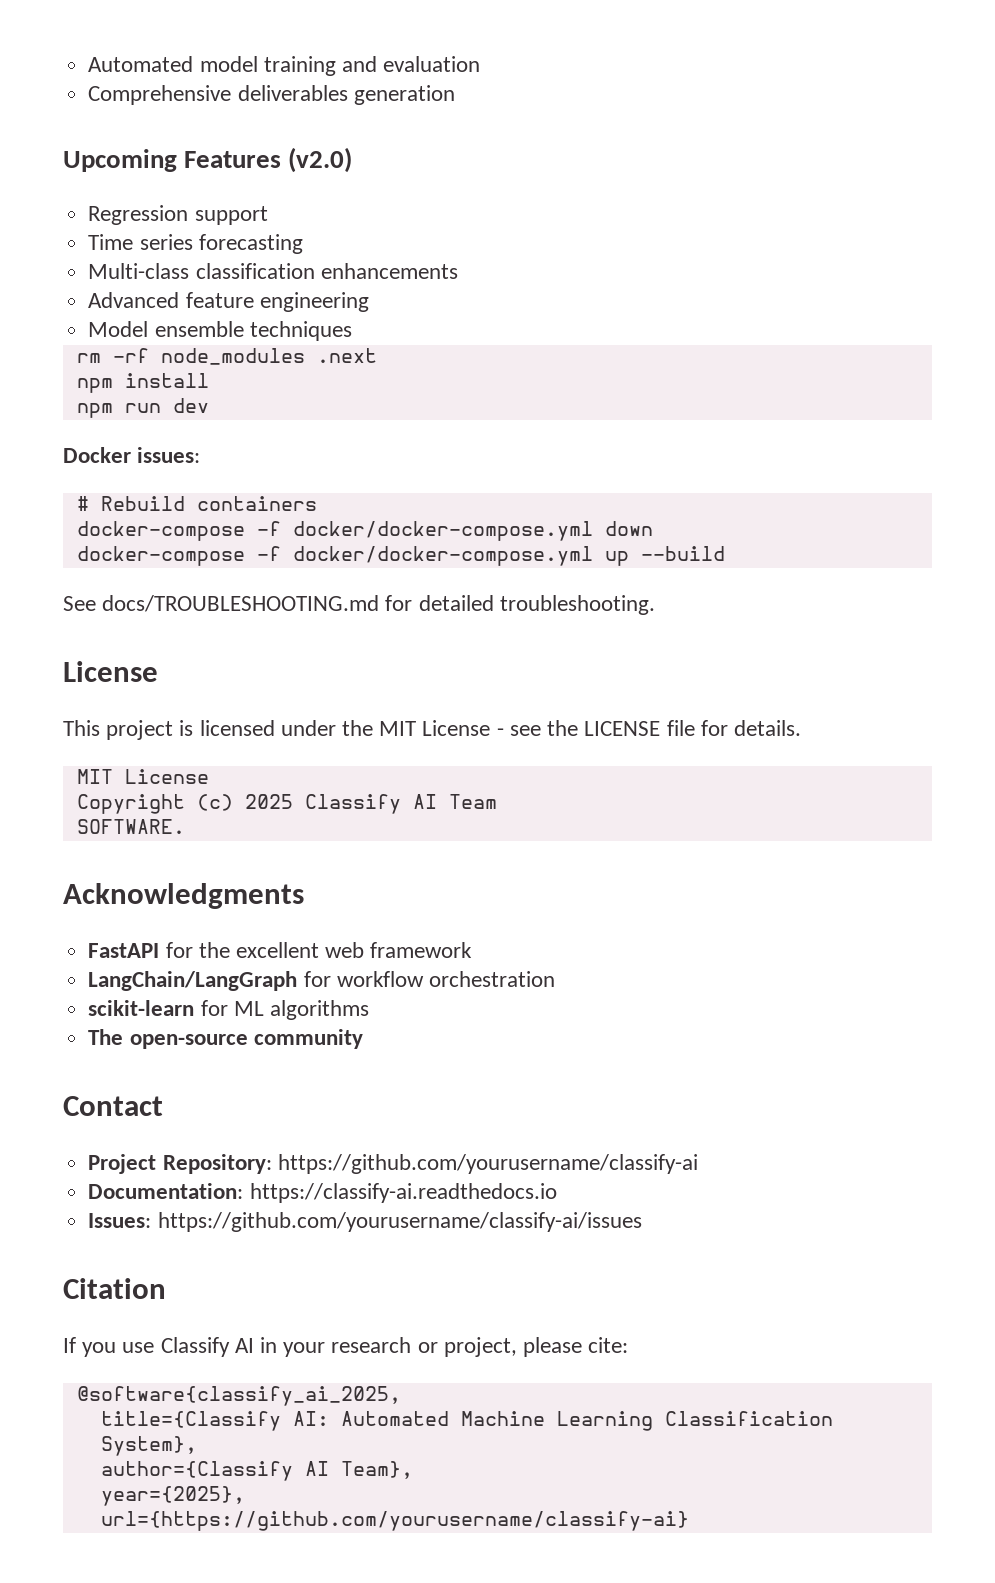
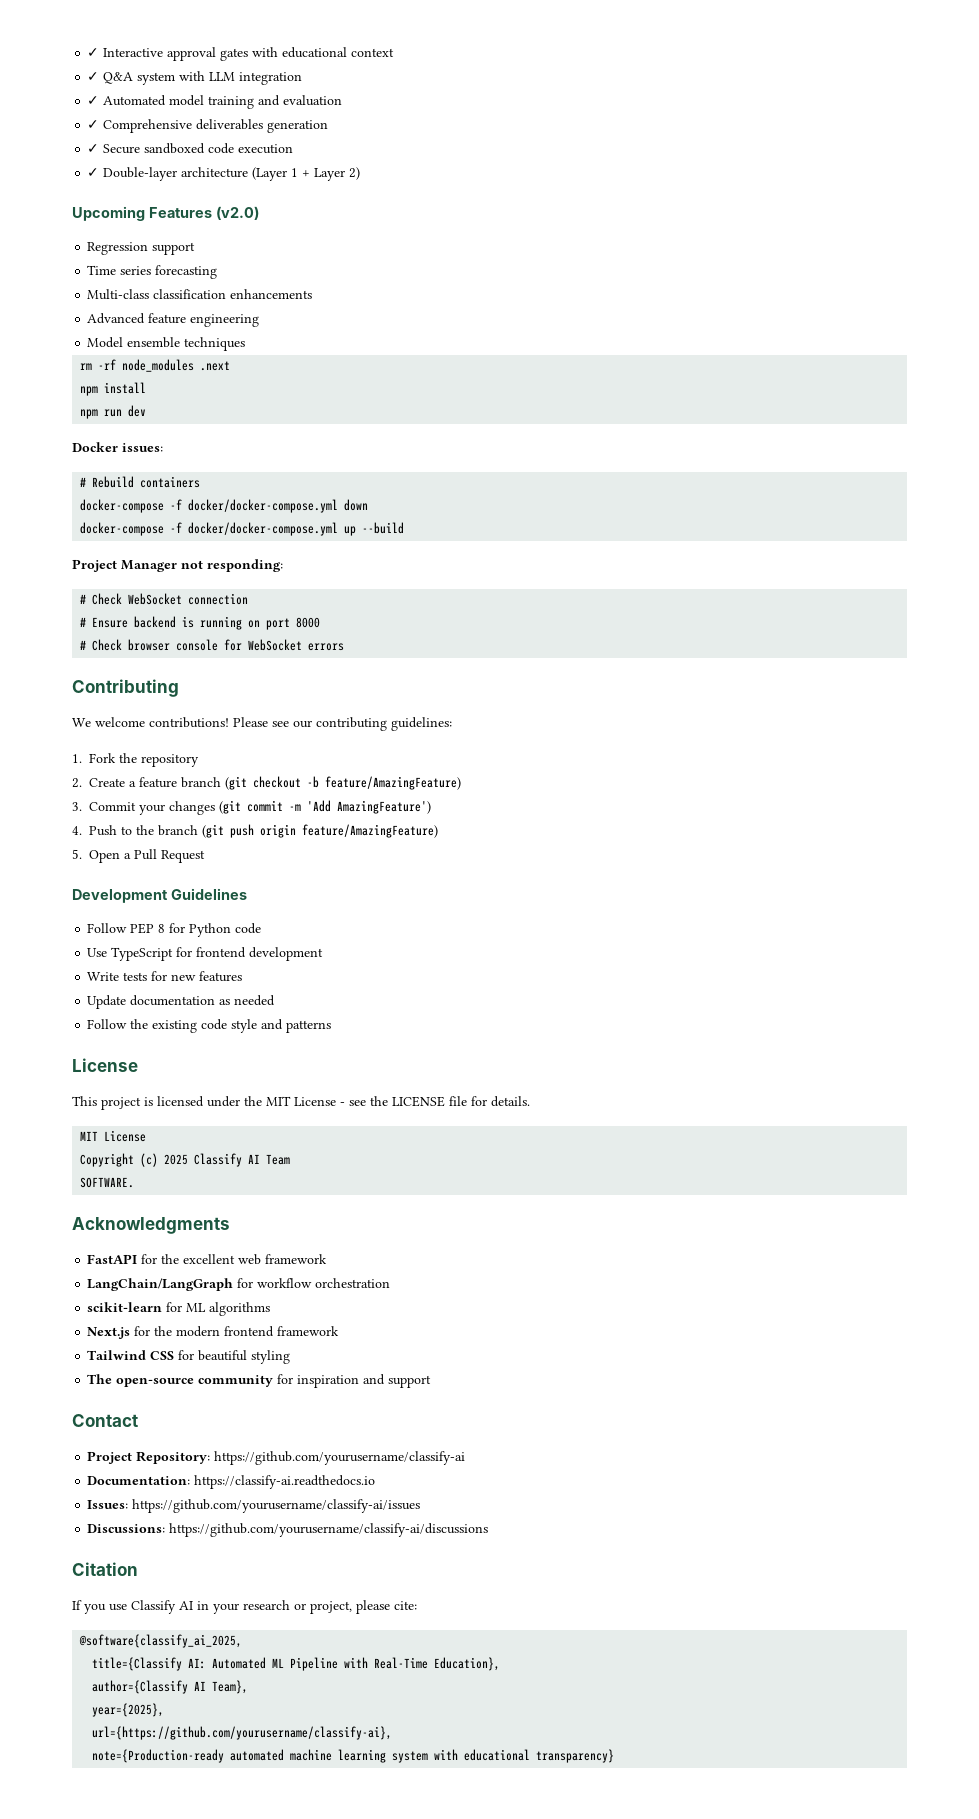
(88, 64) none -> [87,47,395,61] [87,71,303,85] [87,96,100,105] ✓ Interactive approval gates with educational context // ✓ Q&A system with LLM integration // ✓
(481, 64) none -> [87,120,100,129] ✓
(455, 95) none -> [87,143,294,154] [87,167,361,181] // ✓ Secure sandboxed code execution // ✓ Double-layer architecture (Layer 1 + Layer 2)
[63,595,655,615] See docs/TROUBLESHOOTING.md for detailed troubleshooting. -> [72,559,283,572] [80,593,249,605] [80,616,321,630] [80,639,345,651] [72,679,179,697] [72,717,452,731] [72,753,199,767] [72,776,461,790] [72,800,431,815] [72,824,438,838] [72,849,205,863] [72,888,247,903] [87,923,262,937] [87,947,324,961] [87,971,243,982] [87,995,276,1009] [87,1019,332,1033] Project Manager not responding: // # Check WebSocket connection // # Ensure backend is running on port 8000 // # Check browser console for WebSocket errors // Contributing // We welcome contributions! Please see our contributing guidelines: // 1. Fork the repository // 2. Create a feature branch (git checkout -b feature/AmazingFeature) // 3. Commit your changes (git commit -m 'Add AmazingFeature') // 4. Push to the branch (git push origin feature/AmazingFeature) // 5. Open a Pull Request // Development Guidelines // Follow PEP 8 for Python code // Use TypeScript for frontend development // Write tests for new features // Update documentation as needed // Follow the existing code style and patterns
(369, 1010) none -> [87,1326,340,1339] [87,1350,291,1364] // Next.js for the modern frontend framework // Tailwind CSS for beautiful styling
(363, 1039) none -> [277,1374,432,1388] for inspiration and support
(642, 1222) none -> [87,1523,489,1537] // Discussions: https://github.com/yourusername/classify-ai/discussions
[460,1411,833,1431] [100,1436,197,1456] Machine Learning Classification System}, -> [272,1657,501,1671] ML Pipeline with Real-Time Education},
[100,1511,689,1531] url={https://github.com/yourusername/classify-ai} -> [92,1726,393,1740] [92,1749,615,1763] url={https://github.com/yourusername/classify-ai}, // note={Production-ready automated machine learning system with educational transparency}

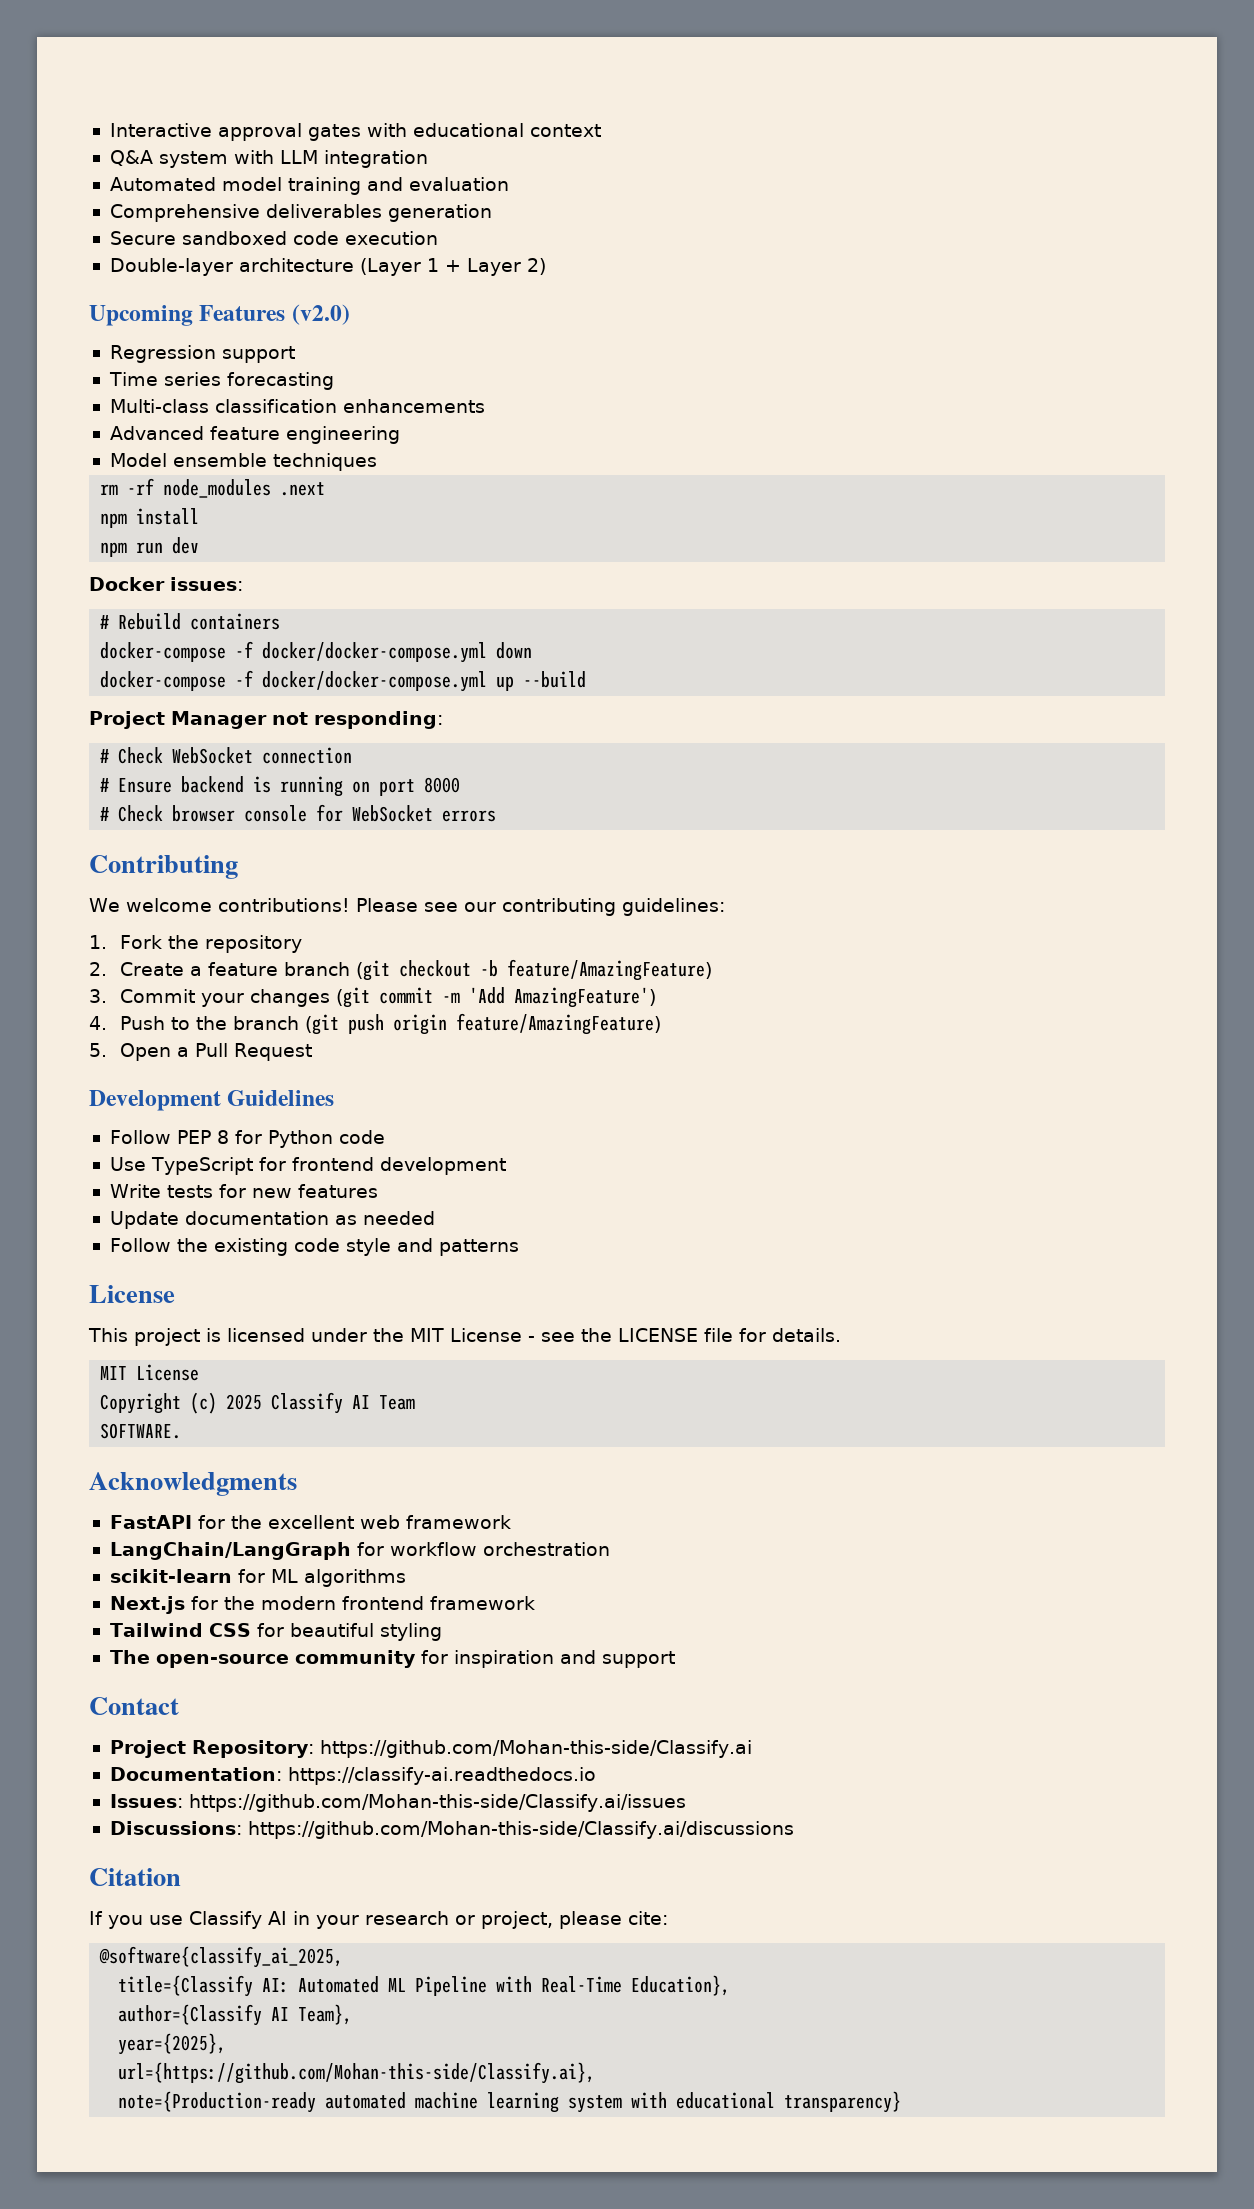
[87,48,100,57] ✓ -> (109, 130) none
[87,72,100,81] ✓ -> (601, 130) none
[87,96,100,105] ✓ -> (428, 159) none
[87,120,100,129] ✓ -> (509, 184) none
[87,144,100,153] ✓ -> (492, 213) none
[87,168,100,177] ✓ -> (438, 238) none
[214,1451,466,1465] https://github.com/yourusername/classify-ai -> [319,1740,752,1758] https://github.com/Mohan-this-side/Classify.ai
[132,1499,421,1513] https://github.com/yourusername/classify-ai/issues -> [188,1794,686,1812] https://github.com/Mohan-this-side/Classify.ai/issues
[169,1523,489,1537] https://github.com/yourusername/classify-ai/discussions -> [247,1821,794,1839] https://github.com/Mohan-this-side/Classify.ai/discussions
[92,1726,393,1740] url={https://github.com/yourusername/classify-ai}, -> [118,2062,596,2084] url={https://github.com/Mohan-this-side/Classify.ai},

